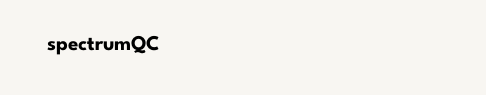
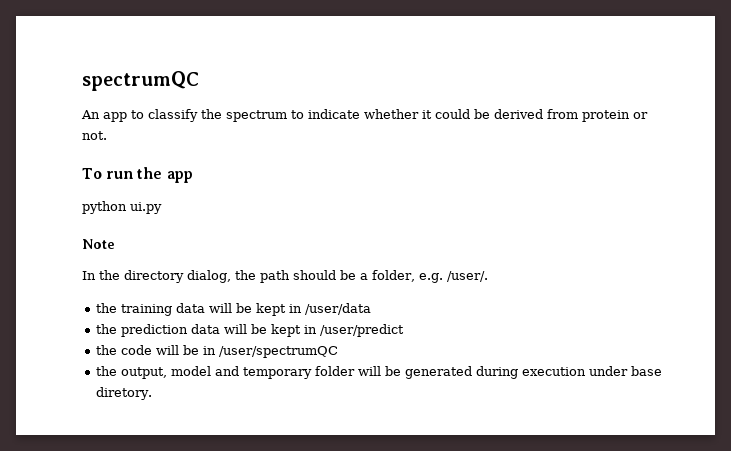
(160, 45) none -> [81,109,648,122] [82,131,107,140] [82,167,193,183] [82,201,162,214] [82,239,115,249] [82,270,488,283] [96,303,372,316] [96,324,405,337] [96,345,339,358] [96,366,663,379] [96,387,153,400] // An app to classify the spectrum to indicate whether it could be derived from protein or not. // To run the app // python ui.py // Note // In the directory dialog, the path should be a folder, e.g. /user/. // the training data will be kept in /user/data // the prediction data will be kept in /user/predict // the code will be in /user/spectrumQC // the output, model and temporary folder will be generated during execution under base diretory.

